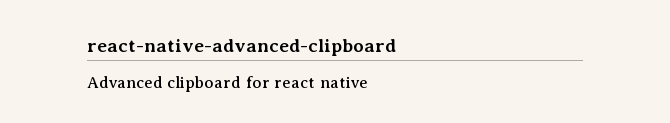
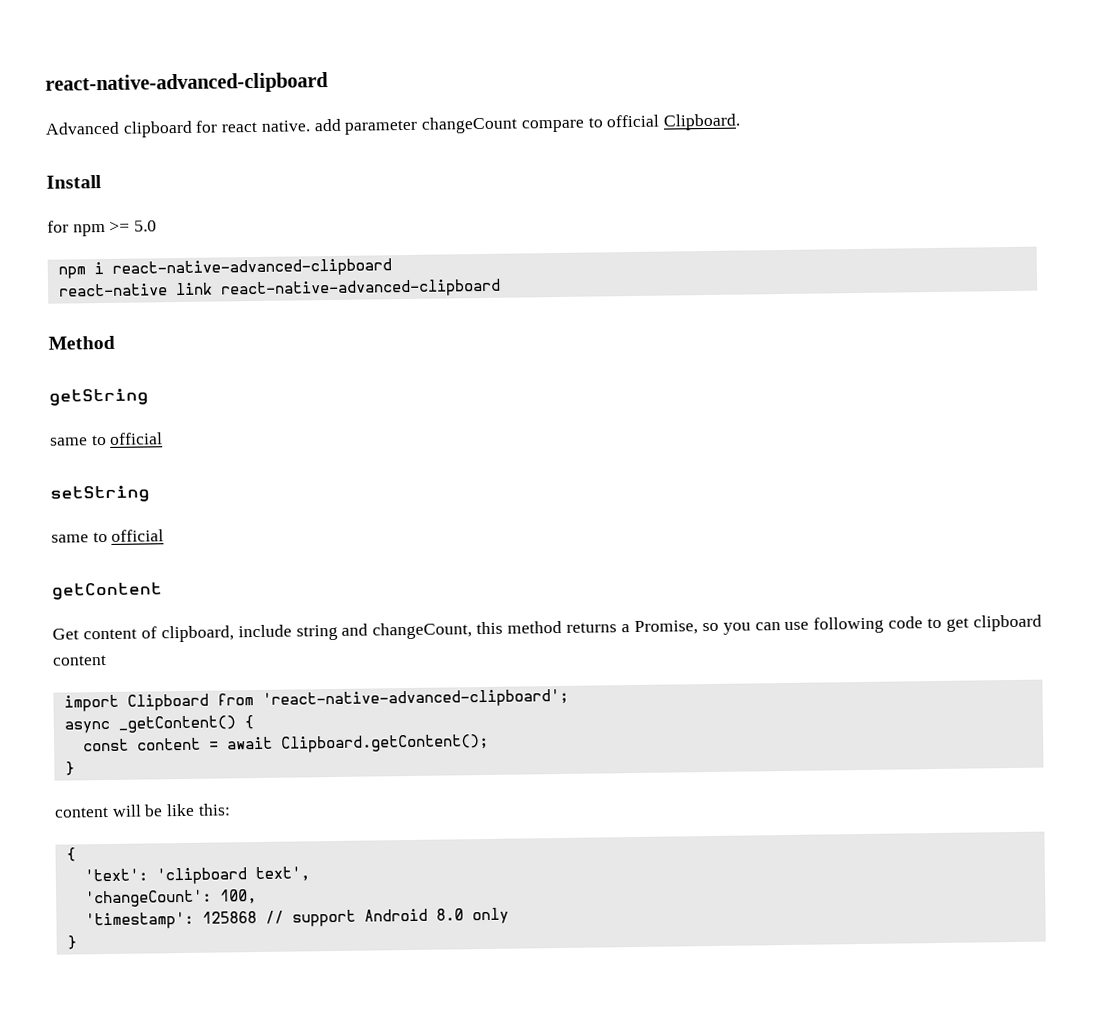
[319,76,368,88] native -> [260,113,741,135] [46,175,102,189] [47,220,158,237] [57,258,392,279] [57,278,501,299] [48,335,115,350] [49,388,149,406] [50,432,164,446] [50,485,150,503] [51,529,165,543] [51,582,163,600] [52,614,1043,643] [52,655,107,666] [63,688,569,712] [63,715,254,734] [82,733,489,753] [64,761,75,776] [54,803,231,818] [65,847,76,862] [83,866,310,885] [84,889,257,908] [84,907,509,930] [66,935,77,950] native. add parameter changeCount compare to official Clipboard. // Install // for npm >= 5.0 // npm i react-native-advanced-clipboard // react-native link react-native-advanced-clipboard // Method // getString // same to official // setString // same to official // getContent // Get content of clipboard, include string and changeCount, this method returns a Promise, so you can use following code to get clipboard content // import Clipboard from 'react-native-advanced-clipboard'; // async _getContent() { // const content = await Clipboard.getContent(); // } // content will be like this: // { // 'text': 'clipboard text', // 'changeCount': 100, // 'timestamp': 125868 // support Android 8.0 only // }

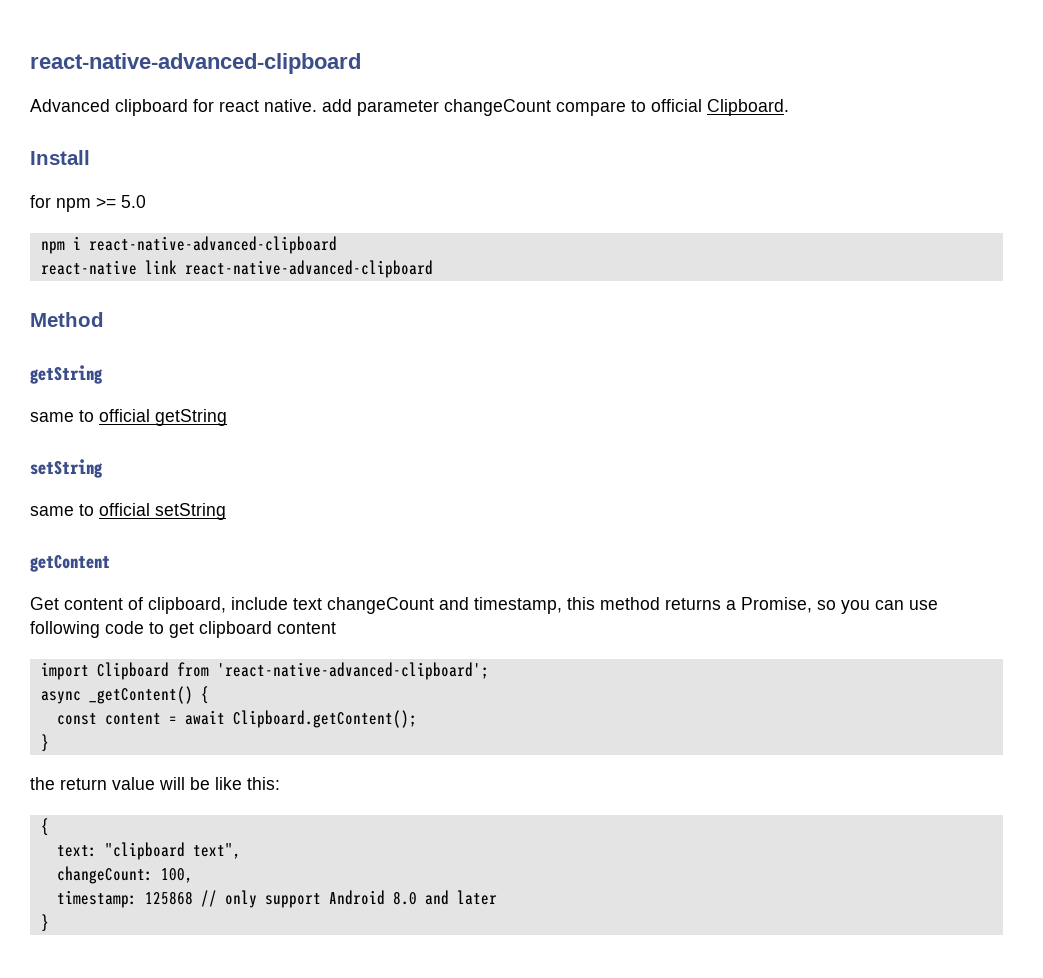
(164, 438) none -> [155,409,227,426] getString
(165, 535) none -> [155,503,226,520] setString
[295,622,473,641] string and changeCount, -> [293,597,562,614] text changeCount and timestamp,
[54,807,109,818] content -> [30,777,155,790] the return value
[83,866,310,885] [84,889,212,908] 'text': 'clipboard text', // 'changeCount': -> [56,842,241,860] [56,866,153,884] text: "clipboard text", // changeCount:
[84,911,194,930] 'timestamp': -> [56,890,137,908] timestamp:
(284, 917) none -> [224,890,257,908] only
[471,907,509,925] only -> [424,890,497,905] and later

